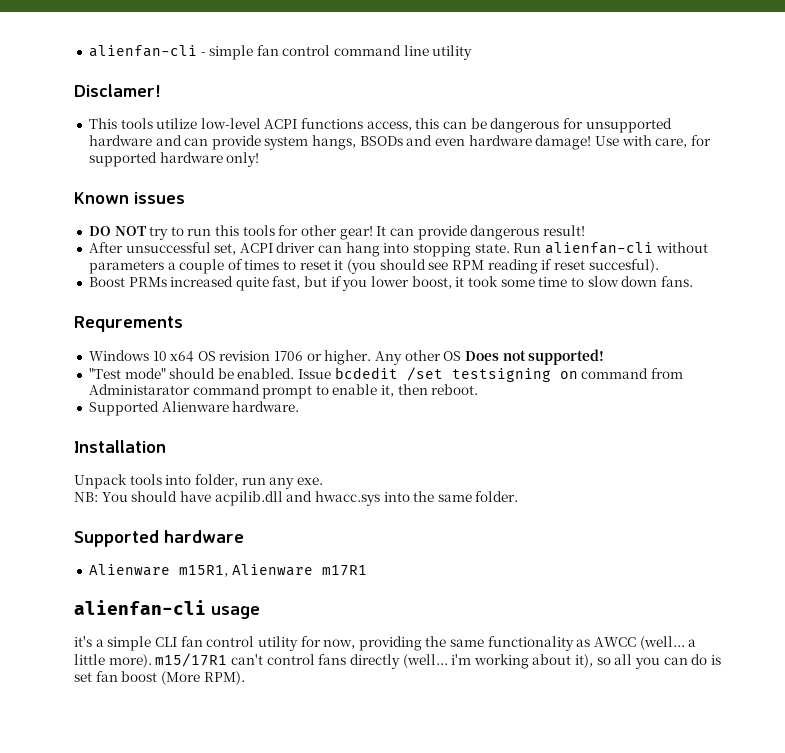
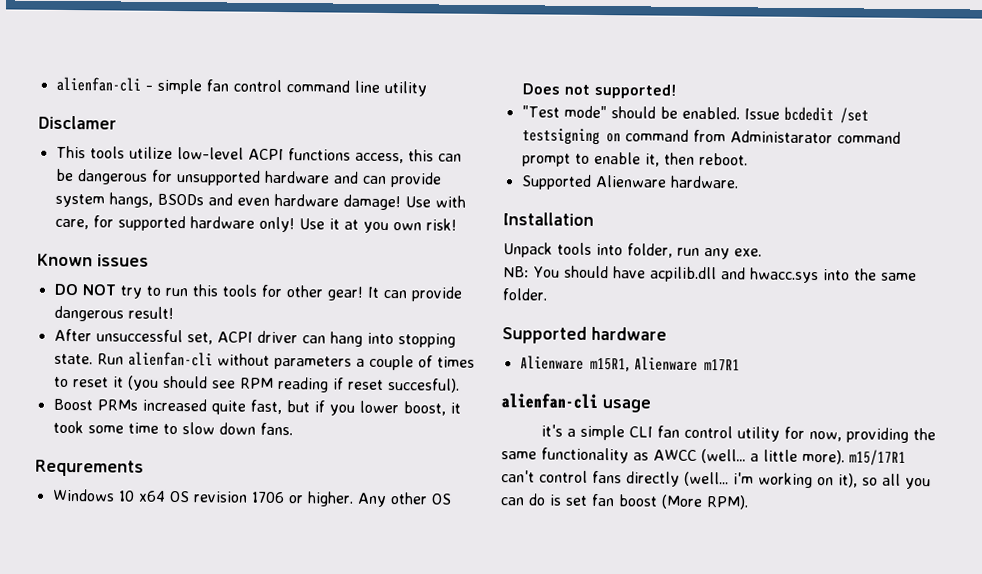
[74,84,161,97] Disclamer! -> [38,115,117,130] Disclamer
(260, 159) none -> [298,218,457,234] Use it at you own risk!
[532,654,572,665] about -> [817,477,834,486] on

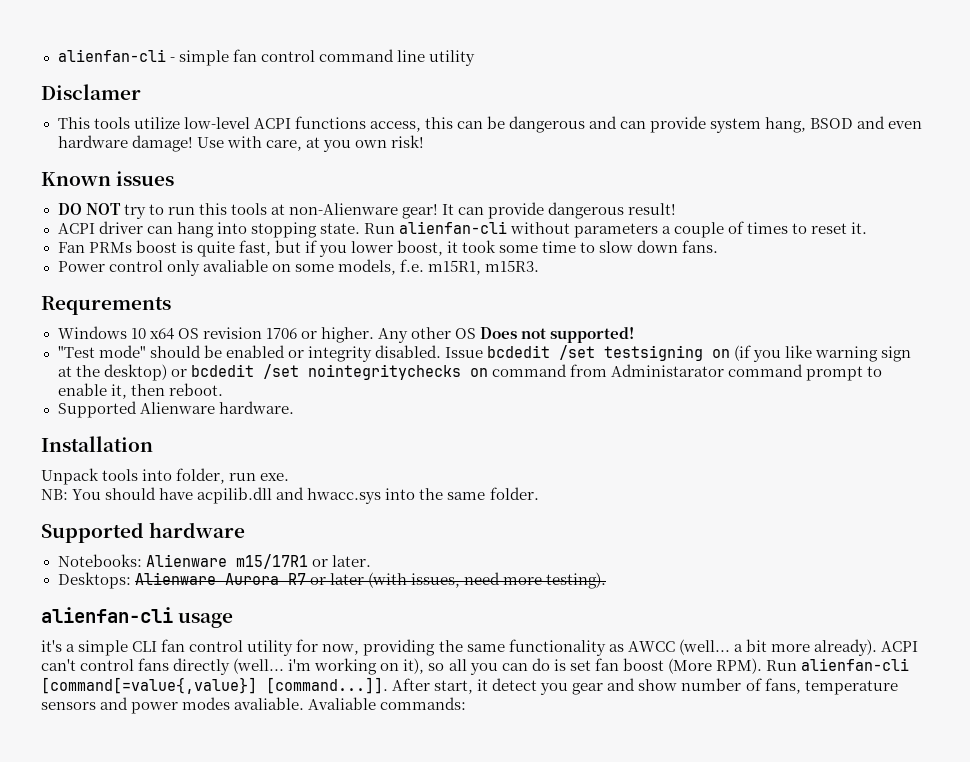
[150,169,330,186] for unsupported hardware -> (585, 124) none
[108,192,204,208] hangs, BSODs -> [765,117,854,133] hang, BSOD
[92,215,340,233] for supported hardware only! Use it -> (302, 145) none
[260,284,324,298] for other -> [270,203,398,215] at non-Alienware
[53,328,213,345] After unsuccessful set, -> (677, 209) none
[112,375,460,393] [52,398,207,412] it (you should see RPM reading if reset succesful). // Boost PRMs increased -> [851,222,868,234] [57,240,193,253] it. // Fan PRMs boost is
(293, 429) none -> [57,259,539,276] // Power control only avaliable on some models, f.e. m15R1, m15R3.
[681,106,740,120] enabled. -> [225,345,441,362] enabled or integrity disabled.
(621, 138) none -> [734,345,912,362] [57,364,488,381] (if you like warning sign at the desktop) or bcdedit /set nointegritychecks on
[704,248,730,260] any -> (257, 477) none
[519,355,740,372] Alienware m15R1, Alienware m17R1 -> [57,554,371,569] [57,572,606,589] Notebooks: Alienware m15/17R1 or later. // Desktops: Alienware Aurora R7 or later (with issues, need more testing).
[763,449,906,466] little more). m15/17R1 -> [745,639,918,656] bit more already). ACPI
(749, 502) none -> [765,658,910,671] [41,677,898,695] [41,697,467,714] Run alienfan-cli [command[=value{,value}] [command...]]. After start, it detect you gear and show number of fans, temperature sensors and power modes avaliable. Avaliable commands:

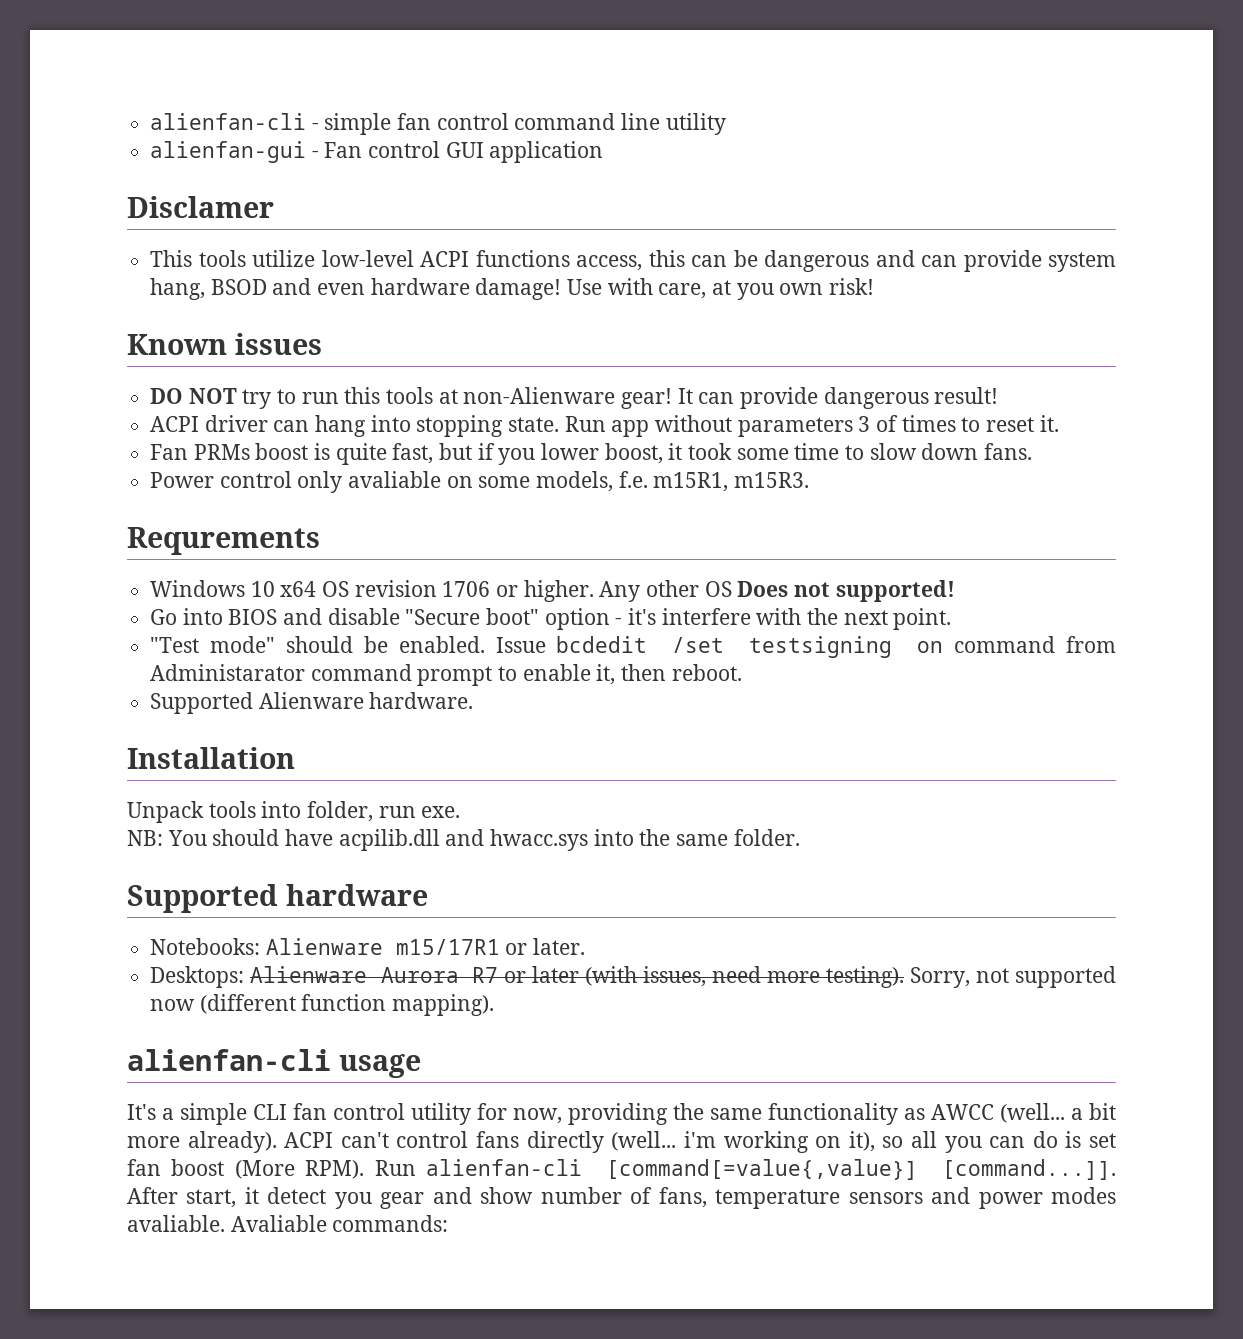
(475, 58) none -> [150,141,604,163] // alienfan-gui - Fan control GUI application
[398,221,507,234] alienfan-cli -> [611,420,650,437] app
[662,222,725,238] a couple -> [858,416,871,432] 3
(635, 335) none -> [150,608,952,630] // Go into BIOS and disable "Secure boot" option - it's interfere with the next point.
[225,345,441,362] enabled or integrity disabled. -> [398,636,485,653] enabled.
[734,345,912,362] [57,364,488,381] (if you like warning sign at the desktop) or bcdedit /set nointegritychecks on -> (944, 647) none
(606, 580) none -> [910,966,1116,988] [150,994,495,1016] Sorry, not supported now (different function mapping).
[41,640,62,652] it's -> [127,1104,156,1120] It's

